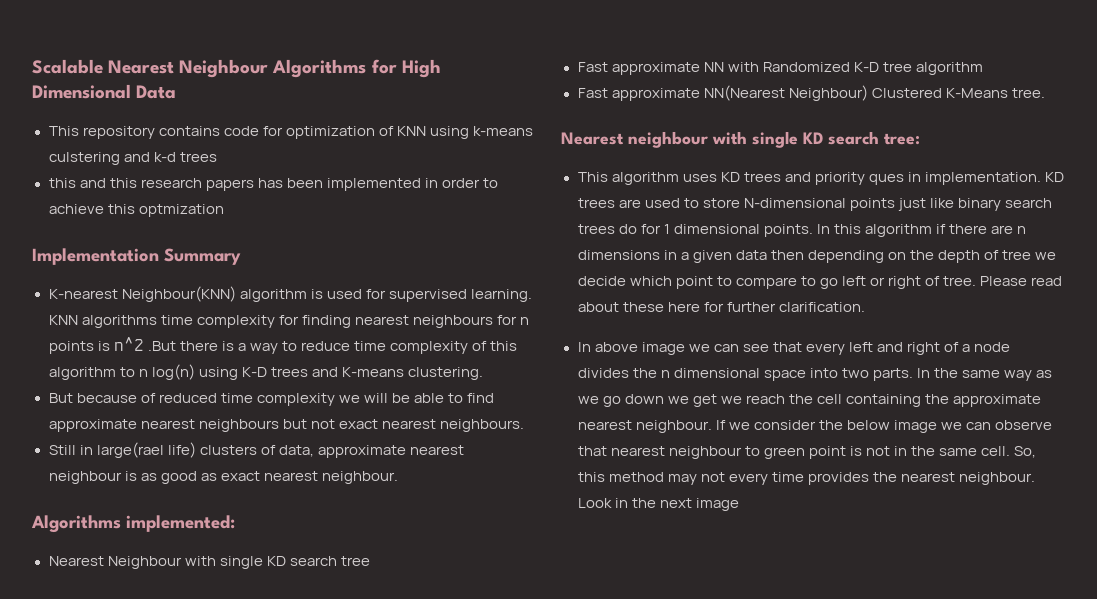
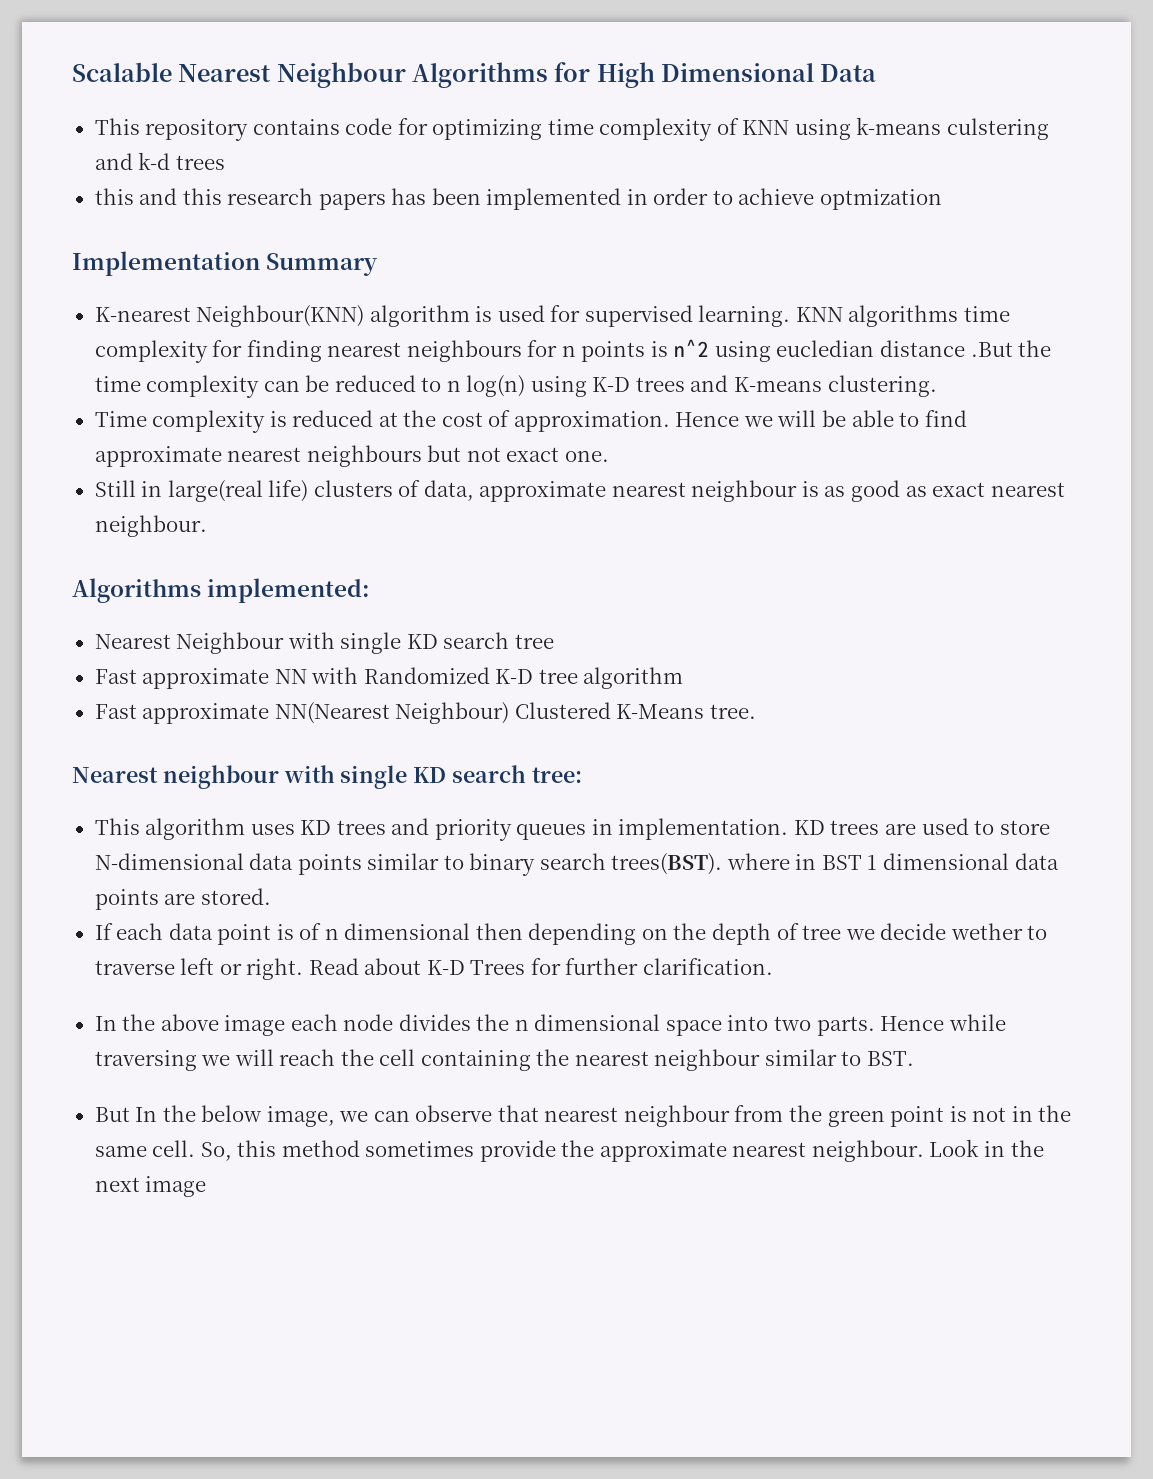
[285,126,375,139] optimization -> [432,118,713,141] optimizing time complexity
[107,204,135,214] this -> (815, 196) none
[147,341,518,354] [48,367,116,380] .But there is a way to reduce time complexity of this algorithm -> [714,340,1052,362] [94,375,416,398] using eucledian distance .But the time complexity can be reduced
[48,393,335,406] But because of reduced time complexity -> [94,410,740,433] Time complexity is reduced at the cost of approximation. Hence
[381,419,524,432] nearest neighbours. -> [564,450,609,462] one.
[96,442,164,458] large(rael -> [167,480,263,502] large(real
[868,174,904,185] ques -> [516,824,587,840] queues
[849,198,1052,211] [577,224,1027,237] [577,250,767,263] points just like binary search trees do for 1 dimensional points. In this algorithm if there are n dimensions in a given data -> [249,853,1059,876] [94,888,271,910] [94,923,471,945] data points similar to binary search trees(BST). where in BST 1 dimensional data points are stored. // If each data point is of n dimensional
[629,276,1063,289] [577,302,700,312] which point to compare to go left or right of tree. Please read about these here -> [950,923,1048,940] [94,958,526,980] wether to traverse left or right. Read about K-D Trees
(591, 347) none -> [122,1014,156,1031] the
[688,342,971,355] we can see that every left and right of a -> [290,1014,338,1031] each
[916,368,1053,381] [577,394,742,407] In the same way as we go down we get we -> [880,1014,1006,1031] [94,1049,274,1071] Hence while traversing we will
[953,394,1042,407] [577,420,816,433] approximate nearest neighbour. If we consider -> [574,1049,914,1071] [94,1107,158,1122] nearest neighbour similar to BST. // But In
[893,420,937,433] image -> [266,1106,335,1127] image,
[744,446,760,456] to -> [734,1105,822,1122] from the
[667,472,897,485] may not every time provides the -> [365,1140,727,1162] sometimes provide the approximate

